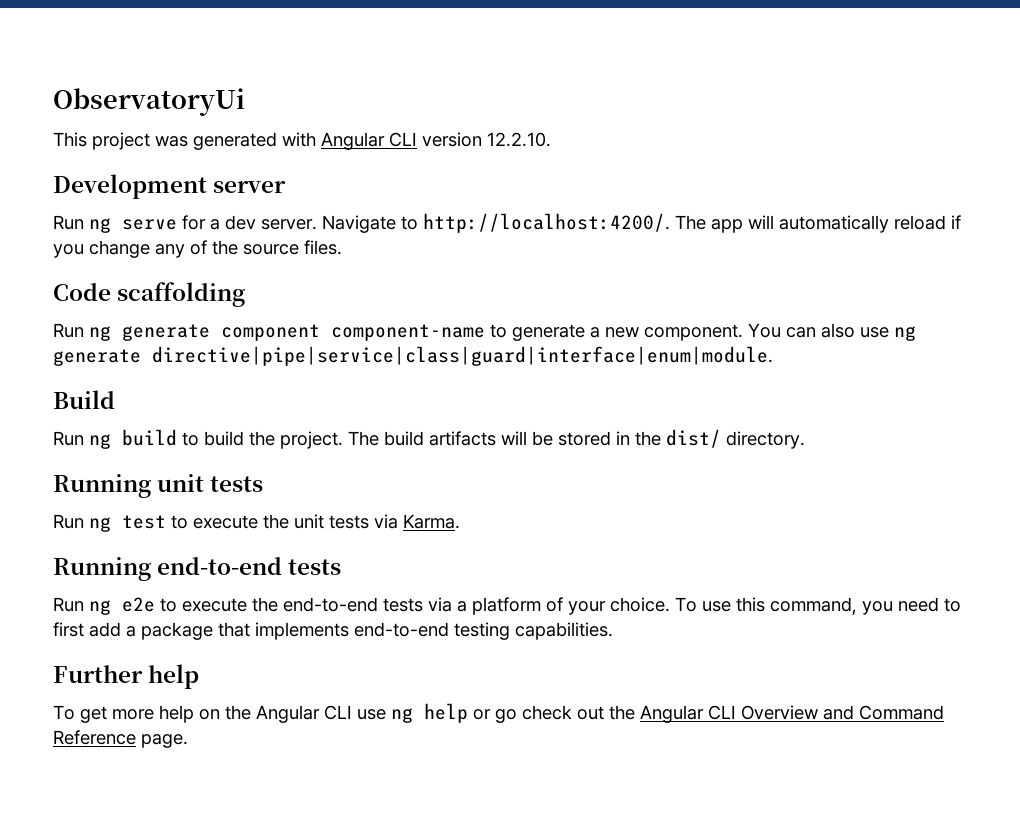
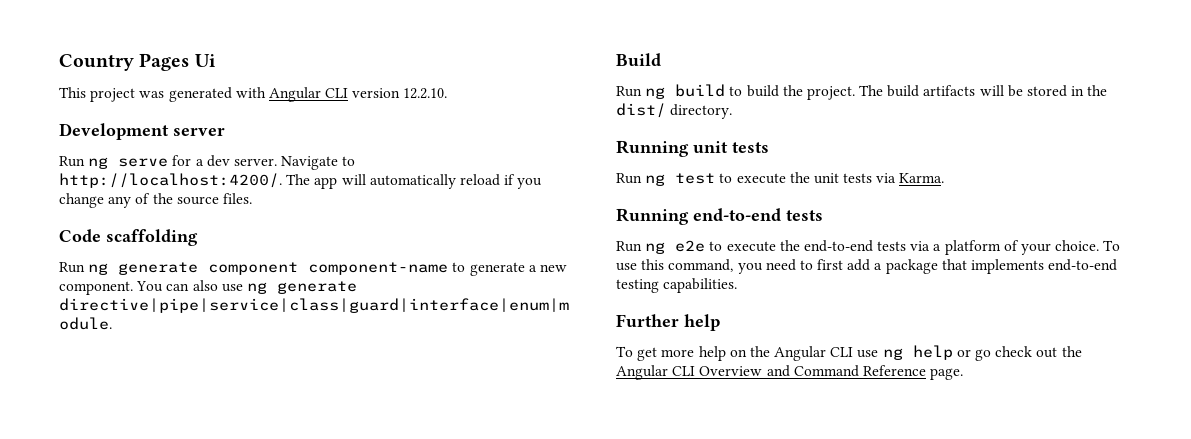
[53,88,245,116] ObservatoryUi -> [59,53,216,71] Country Pages Ui

